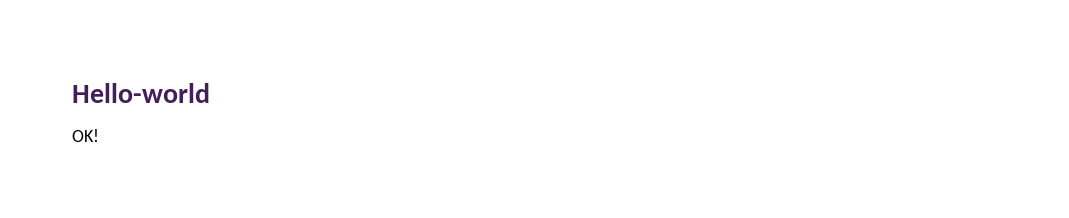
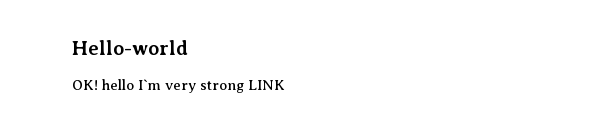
(99, 135) none -> [102,79,285,93] hello I`m very strong LINK

